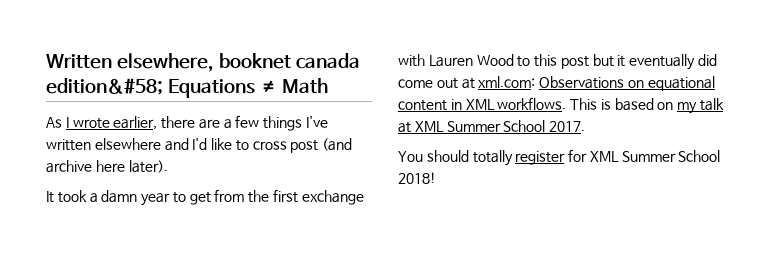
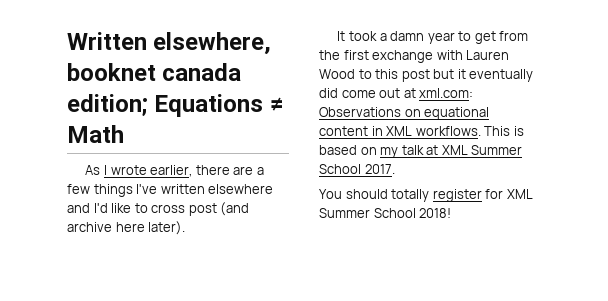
[46,78,163,95] edition&#58; -> [67,94,148,117] edition;

